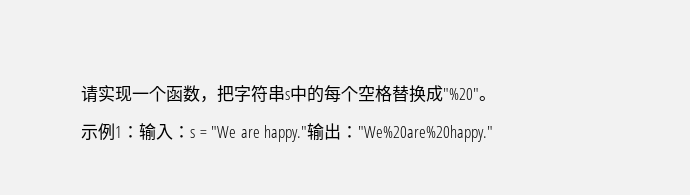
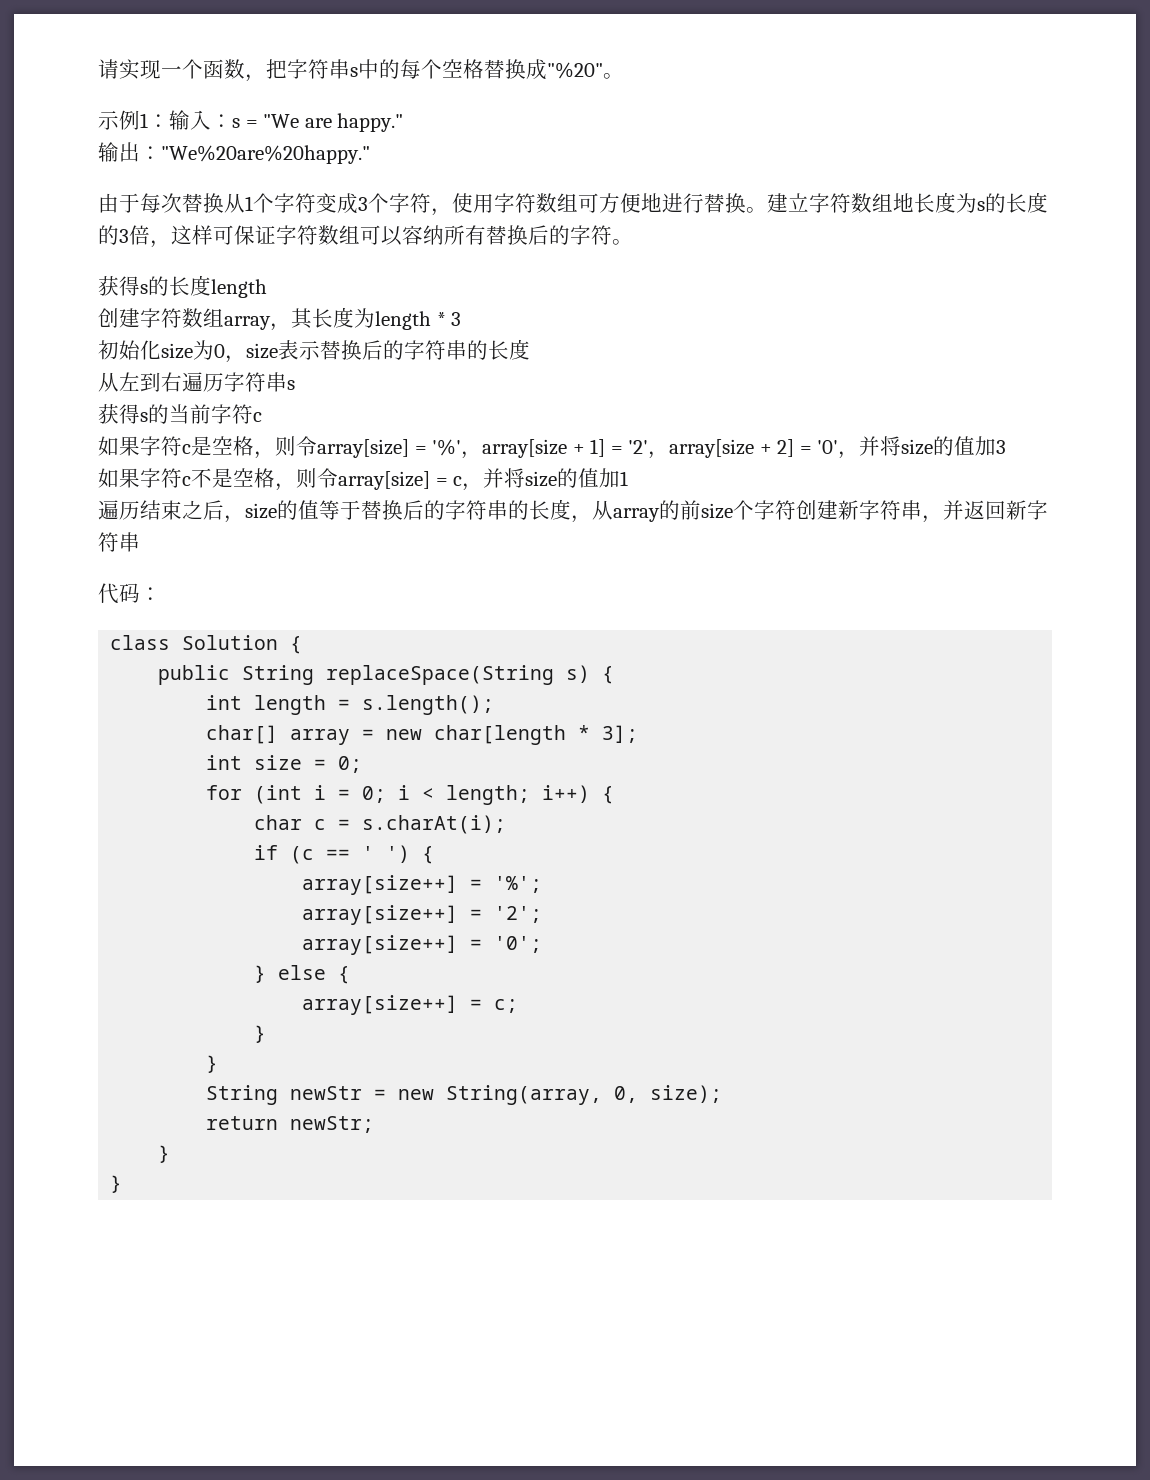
(308, 133) none -> (404, 122) //
(494, 133) none -> [98,192,1048,216] [98,225,633,248] [98,275,267,298] [98,307,462,331] [98,339,530,363] [98,372,295,392] [98,404,262,424] [98,436,1007,459] [98,468,629,491] [98,499,1048,523] [98,532,140,552] [98,583,161,604] [110,635,303,654] [158,665,615,685] [206,695,495,715] [206,725,639,745] [206,755,363,773] [206,785,615,805] [254,815,507,834] [254,845,435,864] [302,875,543,895] [302,905,543,925] [302,935,543,955] [254,965,351,984] [302,995,519,1015] [254,1025,267,1043] [206,1055,219,1073] [206,1085,723,1105] [206,1116,375,1133] [158,1145,171,1163] [110,1175,123,1193] // 由于每次替换从1个字符变成3个字符，使用字符数组可方便地进行替换。建立字符数组地长度为s的长度的3倍，这样可保证字符数组可以容纳所有替换后的字符。 // 获得s的长度length // 创建字符数组array，其长度为length * 3 // 初始化size为0，size表示替换后的字符串的长度 // 从左到右遍历字符串s // 获得s的当前字符c // 如果字符c是空格，则令array[size] = '%'，array[size + 1] = '2'，array[size + 2] = '0'，并将size的值加3 // 如果字符c不是空格，则令array[size] = c，并将size的值加1 // 遍历结束之后，size的值等于替换后的字符串的长度，从array的前size个字符创建新字符串，并返回新字符串 // 代码： // class Solution { // public String replaceSpace(String s) { // int length = s.length(); // char[] array = new char[length * 3]; // int size = 0; // for (int i = 0; i < length; i++) { // char c = s.charAt(i); // if (c == ' ') { // array[size++] = '%'; // array[size++] = '2'; // array[size++] = '0'; // } else { // array[size++] = c; // } // } // String newStr = new String(array, 0, size); // return newStr; // } // }

